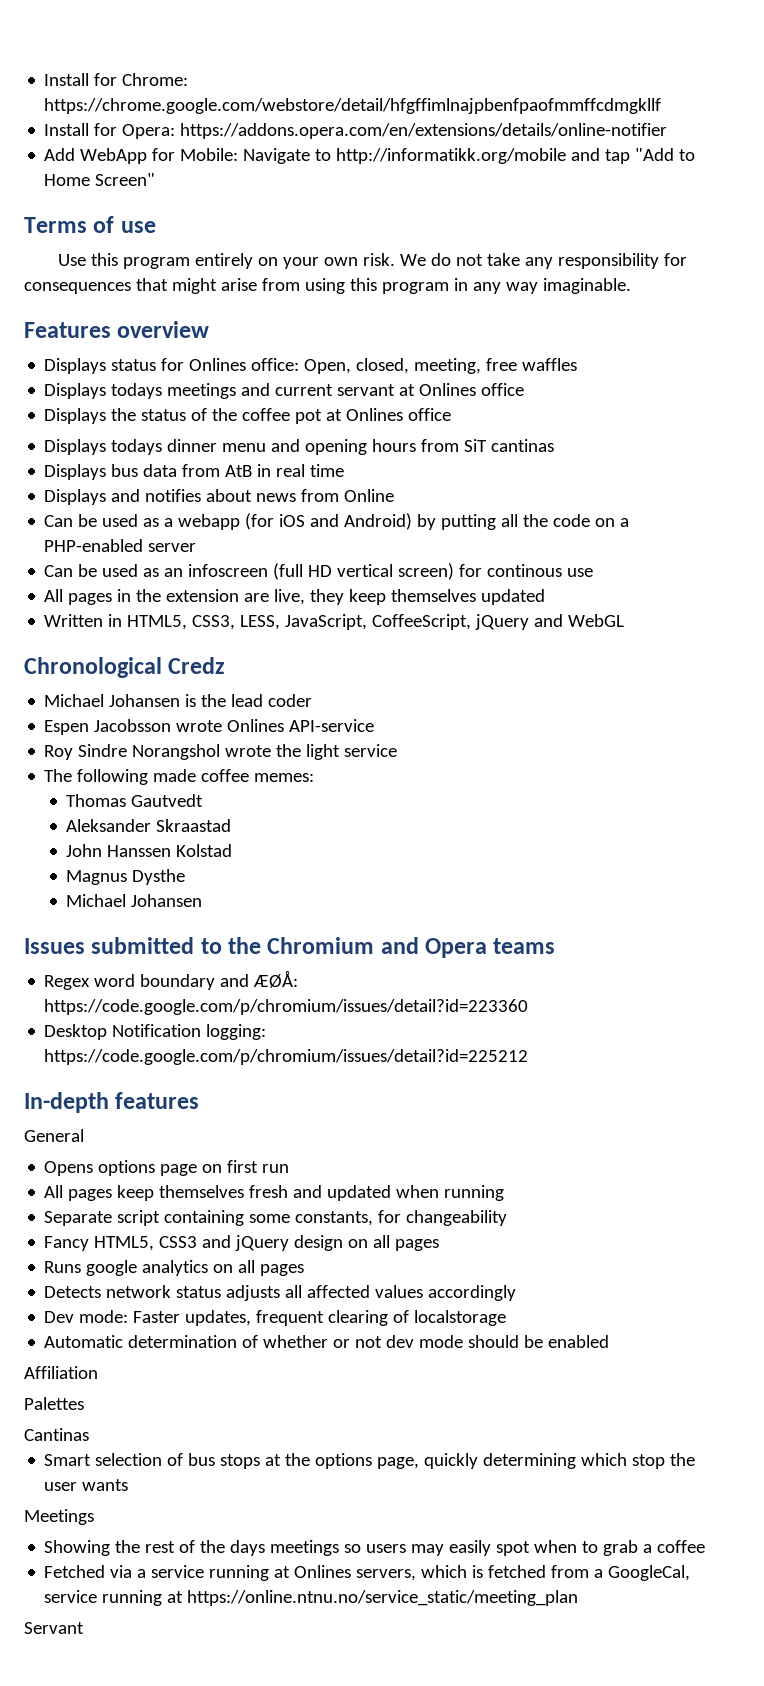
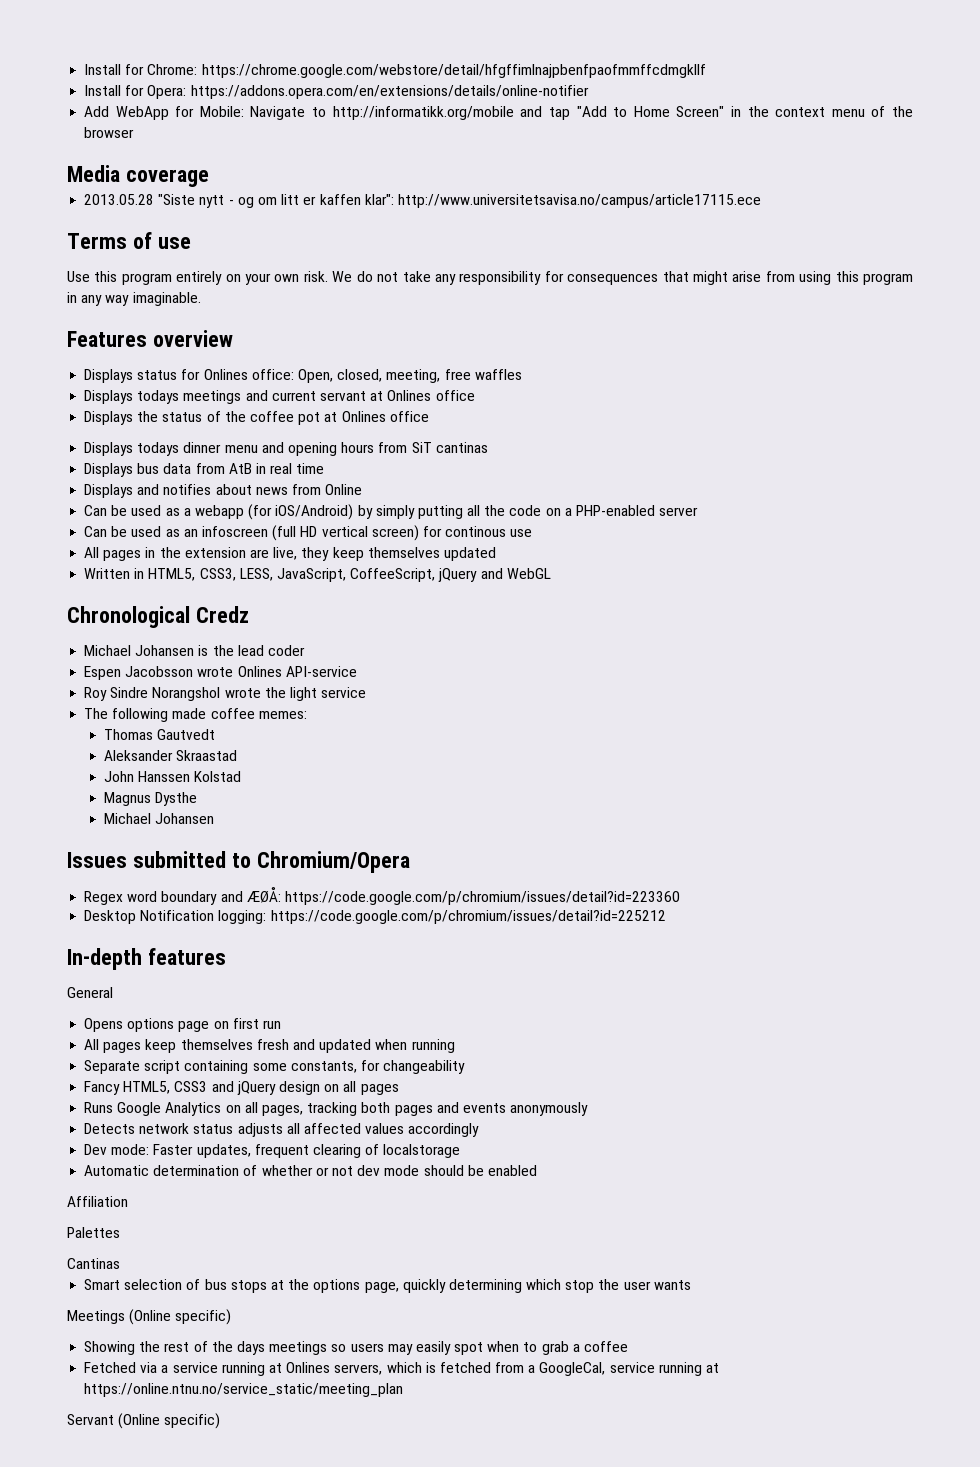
(156, 179) none -> [730,106,914,117] [84,127,135,138] [67,165,209,187] [84,194,761,208] in the context menu of the browser // Media coverage // 2013.05.28 "Siste nytt - og om litt er kaffen klar": http://www.universitetsavisa.no/campus/article17115.ece
[279,513,437,530] iOS and Android) by -> [275,504,415,520] iOS/Android) by simply
[228,937,556,958] the Chromium and Opera teams -> [256,851,410,873] Chromium/Opera
[86,1260,305,1276] google analytics on all pages -> [117,1102,589,1116] Google Analytics on all pages, tracking both pages and events anonymously
(94, 1517) none -> [129,1309,232,1325] (Online specific)
(84, 1628) none -> [118,1413,221,1429] (Online specific)

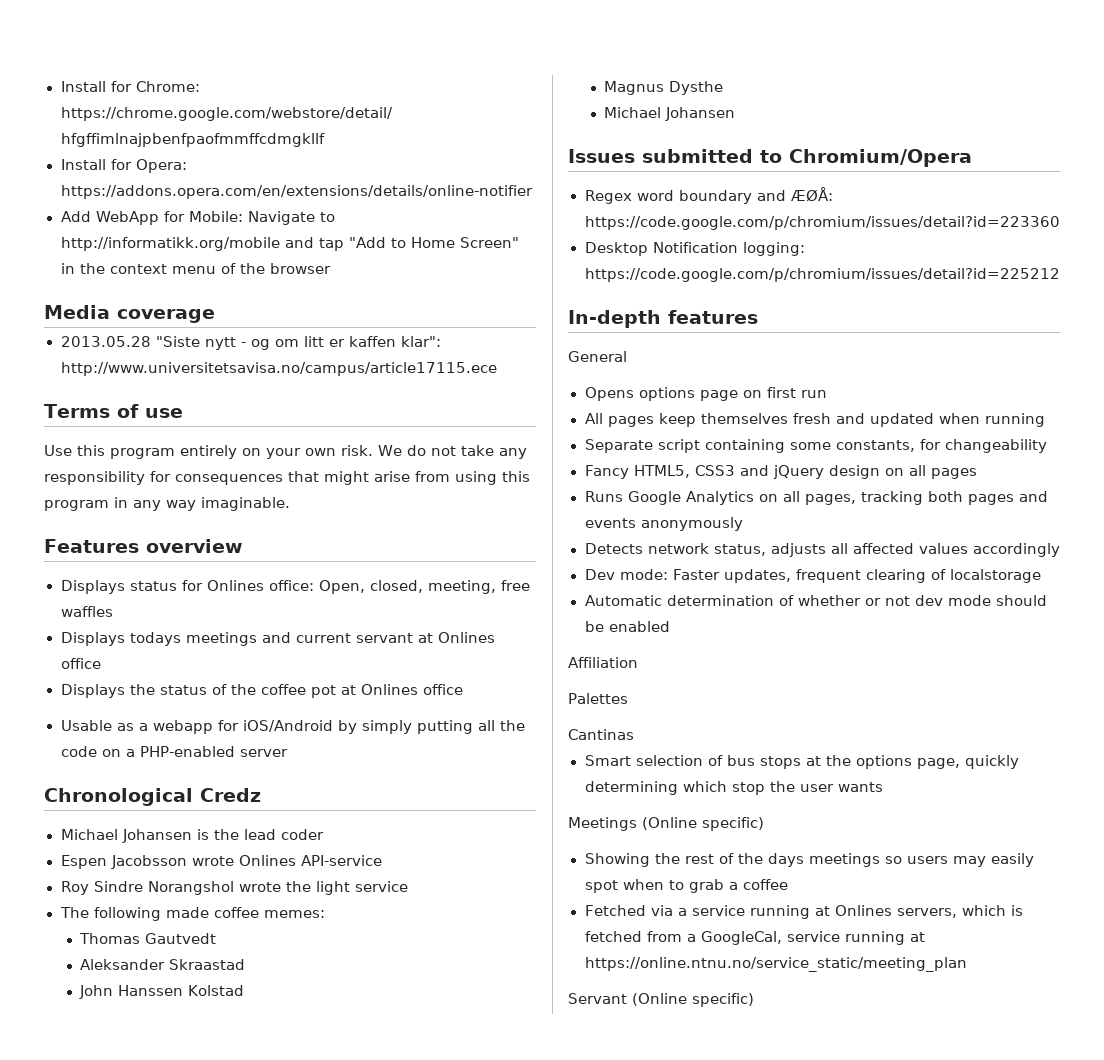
[84,442,488,456] [84,463,325,477] [84,484,363,498] [84,505,162,516] Displays todays dinner menu and opening hours from SiT cantinas // Displays bus data from AtB in real time // Displays and notifies about news from Online // Can be used -> [60,720,112,731] Usable
[248,504,354,520] (for iOS/Android) -> [217,720,333,732] for iOS/Android
[84,525,533,541] [84,547,496,561] [84,568,551,582] // Can be used as an infoscreen (full HD vertical screen) for continous use // All pages in the extension are live, they keep themselves updated // Written in HTML5, CSS3, LESS, JavaScript, CoffeeScript, jQuery and WebGL -> (288, 753) none
[193,1124,234,1134] status -> [713,544,766,556] status,

